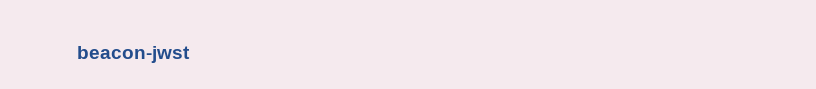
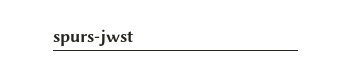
[77,46,190,63] beacon-jwst -> [53,29,133,46] spurs-jwst

